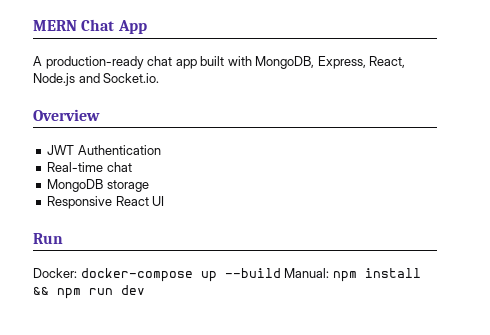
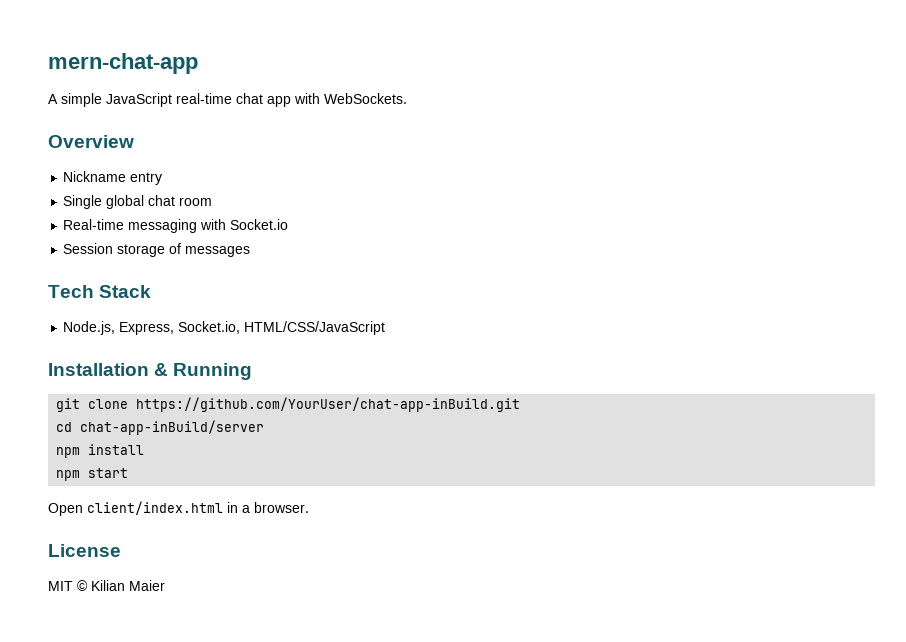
[33,19,147,34] [33,56,406,69] [33,73,160,86] [33,109,100,121] [47,145,161,155] [47,162,132,172] [47,179,149,192] [47,196,165,209] [33,233,63,244] [33,268,421,282] [33,285,145,299] MERN Chat App // A production-ready chat app built with MongoDB, Express, React, Node.js and Socket.io. // Overview // JWT Authentication // Real-time chat // MongoDB storage // Responsive React UI // Run // Docker: docker-compose up --build Manual: npm install && npm run dev -> [48,53,198,74] [48,93,407,107] [48,135,134,148] [63,171,163,185] [63,195,213,209] [63,219,289,233] [63,243,251,257] [48,285,152,298] [63,321,386,335] [48,363,253,380] [56,397,521,412] [56,420,265,435] [56,444,145,458] [56,468,129,481] [48,501,309,516] [48,544,121,557] [48,580,165,591] mern-chat-app // A simple JavaScript real-time chat app with WebSockets. // Overview // Nickname entry // Single global chat room // Real-time messaging with Socket.io // Session storage of messages // Tech Stack // Node.js, Express, Socket.io, HTML/CSS/JavaScript // Installation & Running // git clone https://github.com/YourUser/chat-app-inBuild.git // cd chat-app-inBuild/server // npm install // npm start // Open client/index.html in a browser. // License // MIT © Kilian Maier

